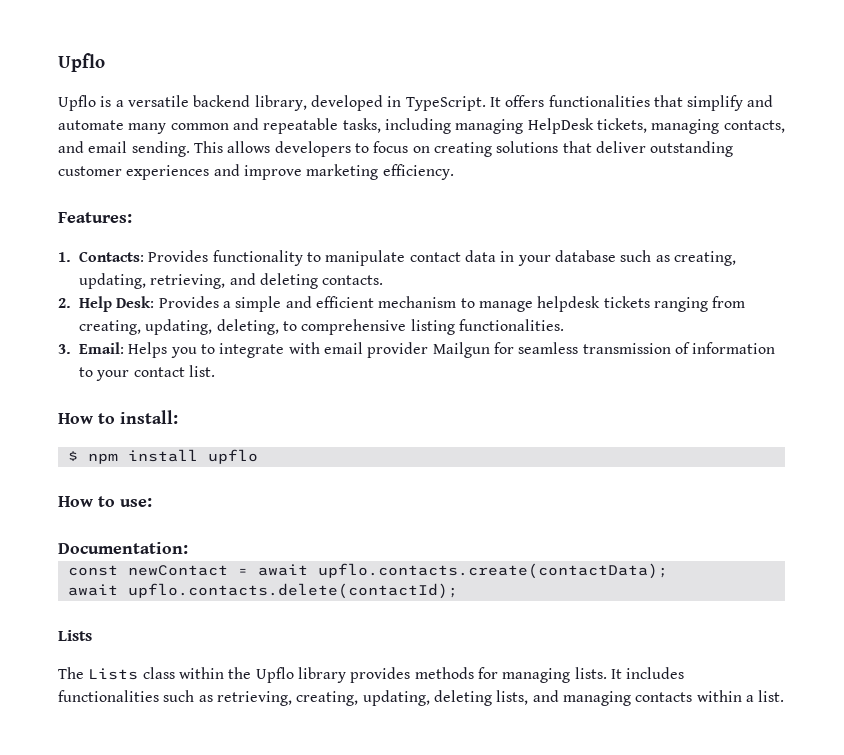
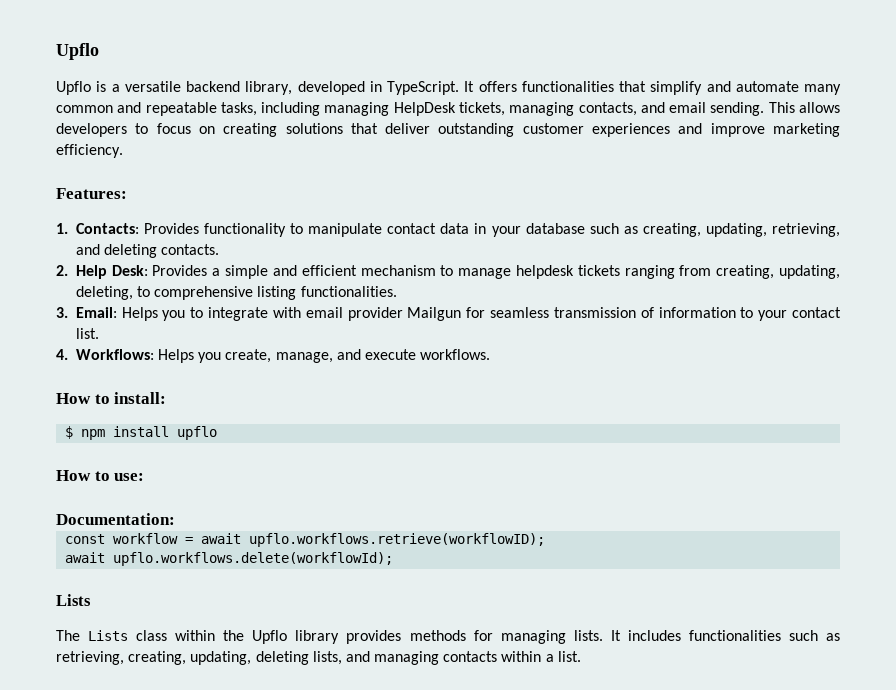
(215, 371) none -> [56,349,491,363] // 4. Workflows: Helps you create, manage, and execute workflows.
[127,565,228,576] newContact -> [113,533,179,544] workflow
[317,563,668,579] [67,583,458,599] upflo.contacts.create(contactData); // await upflo.contacts.delete(contactId); -> [249,533,546,547] [65,552,394,566] upflo.workflows.retrieve(workflowID); // await upflo.workflows.delete(workflowId);

